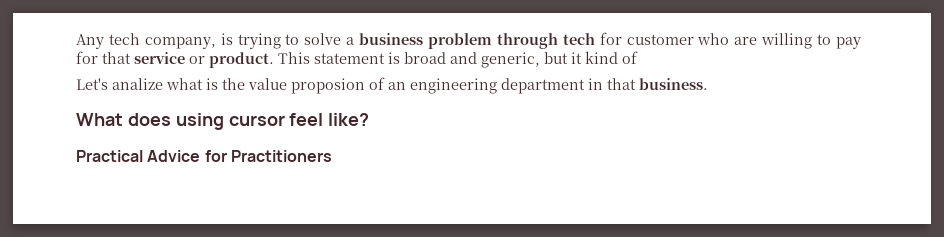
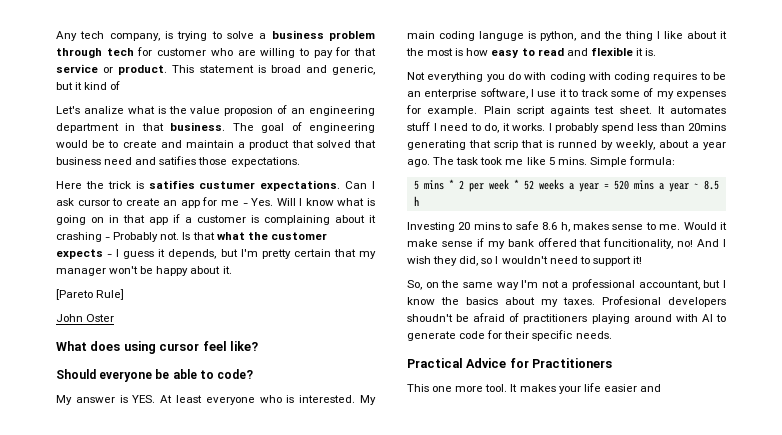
(708, 84) none -> [232,122,375,133] [56,140,376,150] [56,156,300,167] [56,180,375,191] [56,197,375,208] [56,214,376,225] [56,232,327,242] [56,249,376,259] [56,266,232,276] [56,289,125,300] [56,314,115,322] The goal of engineering would be to create and maintain a product that solved that business need and satifies those expectations. // Here the trick is satifies custumer expectations. Can I ask cursor to create an app for me - Yes. Will I know what is going on in that app if a customer is complaining about it crashing - Probably not. Is that what the customer expects - I guess it depends, but I'm pretty certain that my manager won't be happy about it. // [Pareto Rule] // John Oster
[76,150,332,162] Practical Advice for Practitioners -> [56,369,254,382] [56,395,377,405] [407,31,727,41] [406,47,657,58] [407,72,726,82] [407,88,726,99] [406,105,726,116] [407,122,726,133] [407,140,726,150] [407,156,675,167] [413,179,719,192] [413,196,419,206] [407,221,727,232] [407,238,726,249] [407,256,642,266] [407,279,726,290] [407,296,726,307] [407,313,726,324] [407,330,612,341] [407,358,613,368] [407,383,661,394] Should everyone be able to code? // My answer is YES. At least everyone who is interested. My main coding languge is python, and the thing I like about it the most is how easy to read and flexible it is. // Not everything you do with coding with coding requires to be an enterprise software, I use it to track some of my expenses for example. Plain script againts test sheet. It automates stuff I need to do, it works. I probably spend less than 20mins generating that scrip that is runned by weekly, about a year ago. The task took me like 5 mins. Simple formula: // 5 mins * 2 per week * 52 weeks a year = 520 mins a year ~ 8.5 h // Investing 20 mins to safe 8.6 h, makes sense to me. Would it make sense if my bank offered that funcitionality, no! And I wish they did, so I wouldn't need to support it! // So, on the same way I'm not a professional accountant, but I know the basics about my taxes. Profesional developers shoudn't be afraid of practitioners playing around with AI to generate code for their specific needs. // Practical Advice for Practitioners // This one more tool. It makes your life easier and

